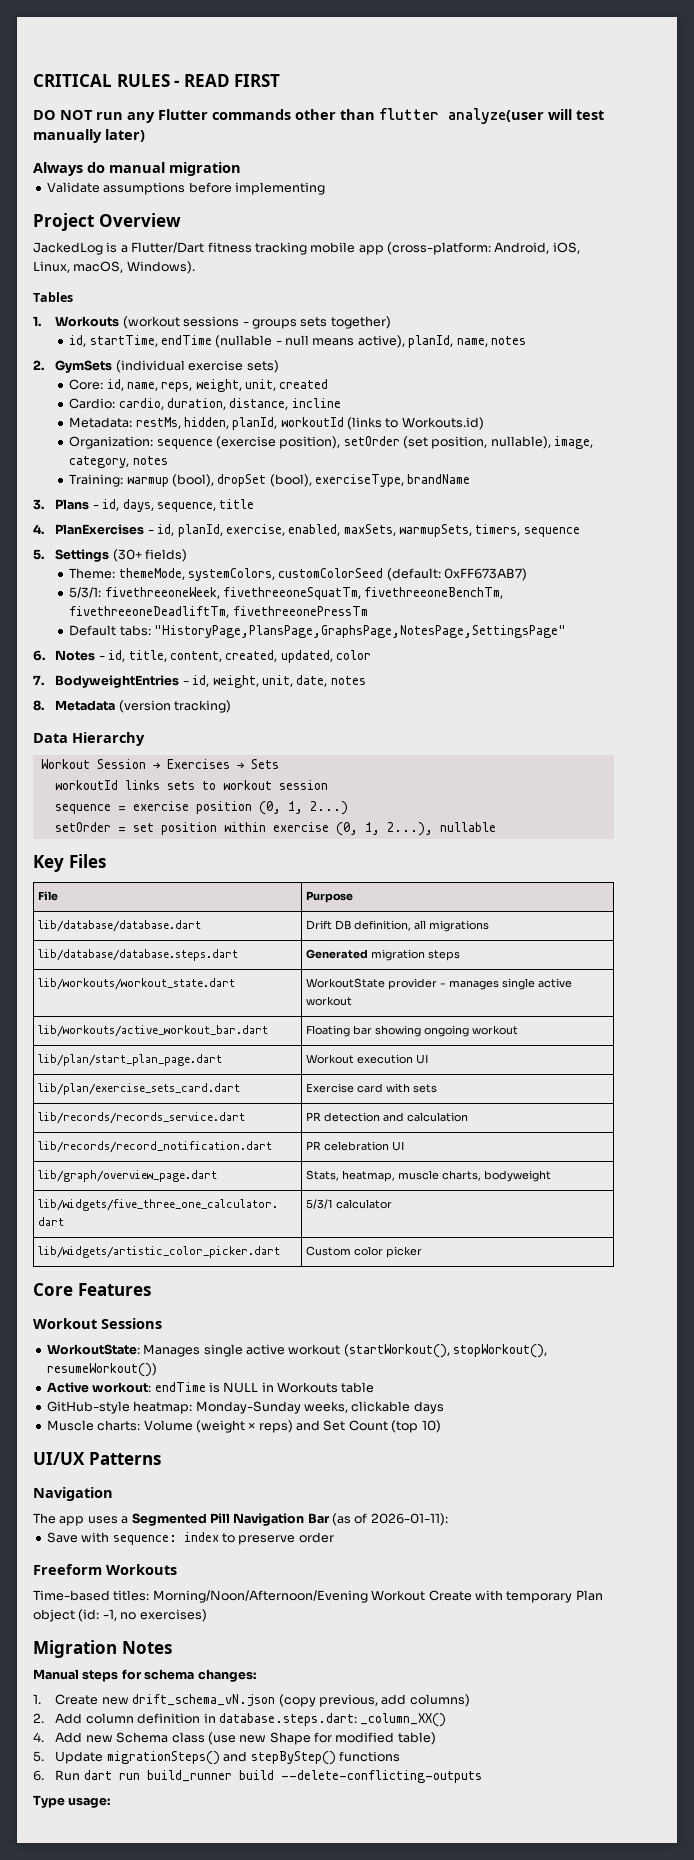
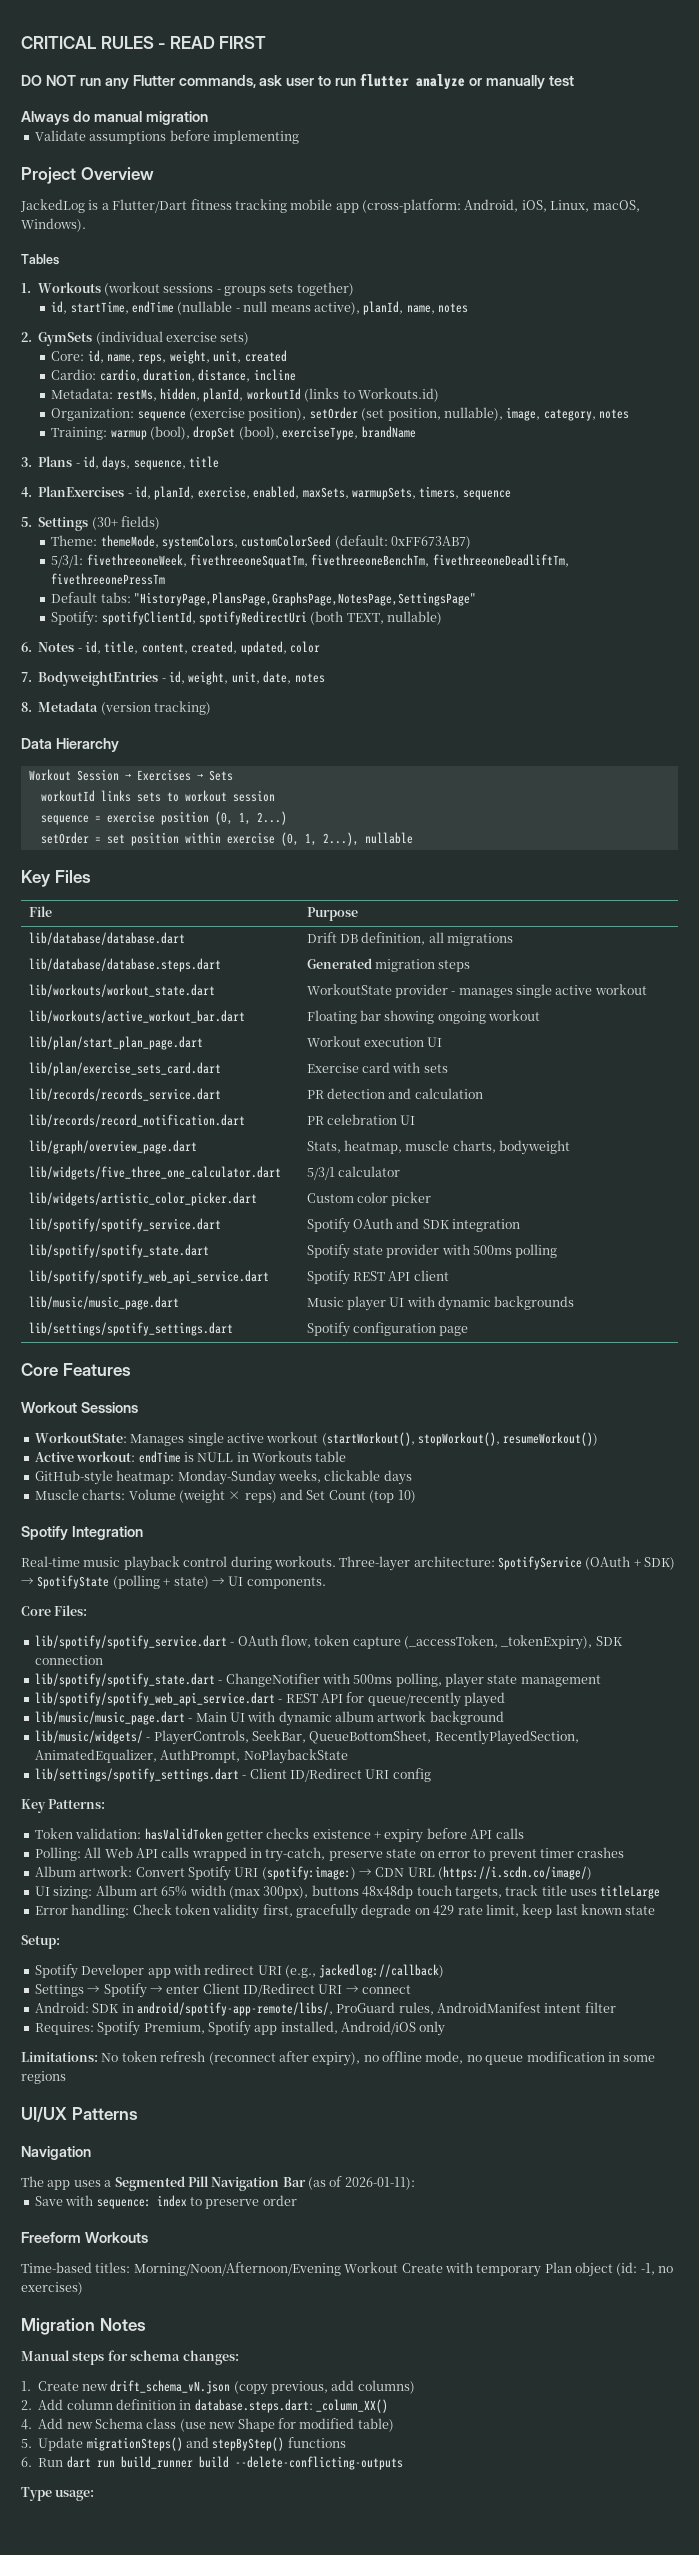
[212,108,572,124] commands other than flutter analyze(user will -> [178,73,545,90] commands, ask user to run flutter analyze or manually
[33,129,145,143] manually later) -> (574, 80) none
(566, 631) none -> [51,611,443,626] // Spotify: spotifyClientId, spotifyRedirectUri (both TEXT, nullable)
(423, 1252) none -> [28,1218,221,1232] [306,1218,521,1233] [28,1244,209,1258] [306,1244,558,1259] [28,1270,269,1284] [306,1270,449,1285] [28,1296,179,1310] [306,1296,575,1311] [28,1322,233,1336] [306,1322,469,1337] // lib/spotify/spotify_service.dart | Spotify OAuth and SDK integration // lib/spotify/spotify_state.dart | Spotify state provider with 500ms polling // lib/spotify/spotify_web_api_service.dart | Spotify REST API client // lib/music/music_page.dart | Music player UI with dynamic backgrounds // lib/settings/spotify_settings.dart | Spotify configuration page
(441, 1426) none -> [21,1526,143,1540] [21,1556,676,1571] [21,1575,326,1589] [21,1605,88,1616] [34,1635,623,1650] [34,1655,103,1665] [34,1673,601,1688] [34,1692,505,1707] [34,1711,504,1726] [34,1730,579,1745] [34,1749,348,1764] [34,1768,431,1782] [21,1799,106,1813] [34,1828,524,1843] [34,1847,625,1862] [34,1866,593,1881] [34,1885,661,1899] [34,1904,656,1919] [21,1935,60,1949] [34,1964,445,1979] [34,1983,412,1998] [34,2002,616,2016] [34,2021,446,2036] [21,2051,656,2066] [21,2071,66,2084] // Spotify Integration // Real-time music playback control during workouts. Three-layer architecture: SpotifyService (OAuth + SDK) → SpotifyState (polling + state) → UI components. // Core Files: // lib/spotify/spotify_service.dart - OAuth flow, token capture (_accessToken, _tokenExpiry), SDK connection // lib/spotify/spotify_state.dart - ChangeNotifier with 500ms polling, player state management // lib/spotify/spotify_web_api_service.dart - REST API for queue/recently played // lib/music/music_page.dart - Main UI with dynamic album artwork background // lib/music/widgets/ - PlayerControls, SeekBar, QueueBottomSheet, RecentlyPlayedSection, AnimatedEqualizer, AuthPrompt, NoPlaybackState // lib/settings/spotify_settings.dart - Client ID/Redirect URI config // Key Patterns: // Token validation: hasValidToken getter checks existence + expiry before API calls // Polling: All Web API calls wrapped in try-catch, preserve state on error to prevent timer crashes // Album artwork: Convert Spotify URI (spotify:image:) → CDN URL (https://i.scdn.co/image/) // UI sizing: Album art 65% width (max 300px), buttons 48x48dp touch targets, track title uses titleLarge // Error handling: Check token validity first, gracefully degrade on 429 rate limit, keep last known state // Setup: // Spotify Developer app with redirect URI (e.g., jackedlog://callback) // Settings → Spotify → enter Client ID/Redirect URI → connect // Android: SDK in android/spotify-app-remote/libs/, ProGuard rules, AndroidManifest intent filter // Requires: Spotify Premium, Spotify app installed, Android/iOS only // Limitations: No token refresh (reconnect after expiry), no offline mode, no queue modification in some regions

